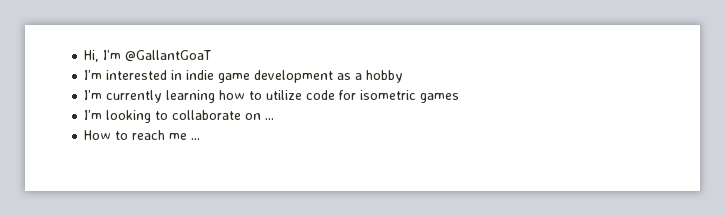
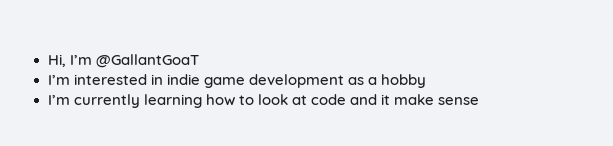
[266,90,460,103] [84,110,275,123] [84,130,201,140] utilize code for isometric games // I’m looking to collaborate on ... // How to reach me ... -> [257,94,480,105] look at code and it make sense

